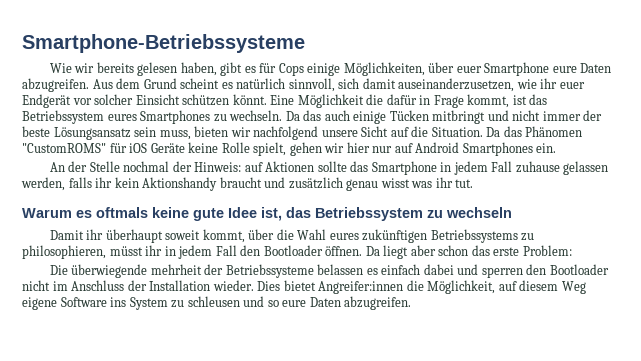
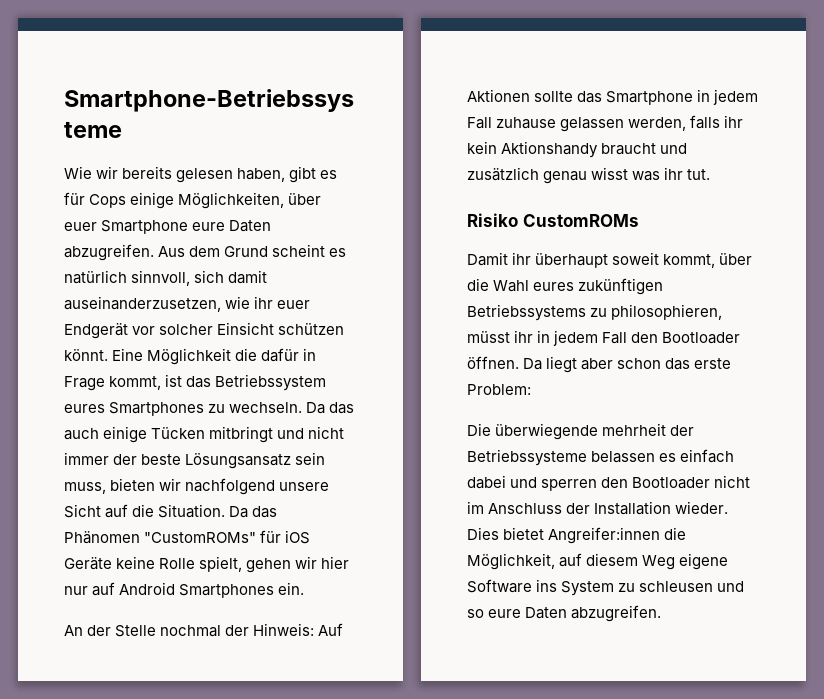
[22,143,106,153] "CustomROMS" -> [144,532,257,543] "CustomROMs"
[244,162,263,172] auf -> [318,623,344,636] Auf
[22,207,512,221] Warum es oftmals keine gute Idee ist, das Betriebssystem zu wechseln -> [467,213,639,227] Risiko CustomROMs

